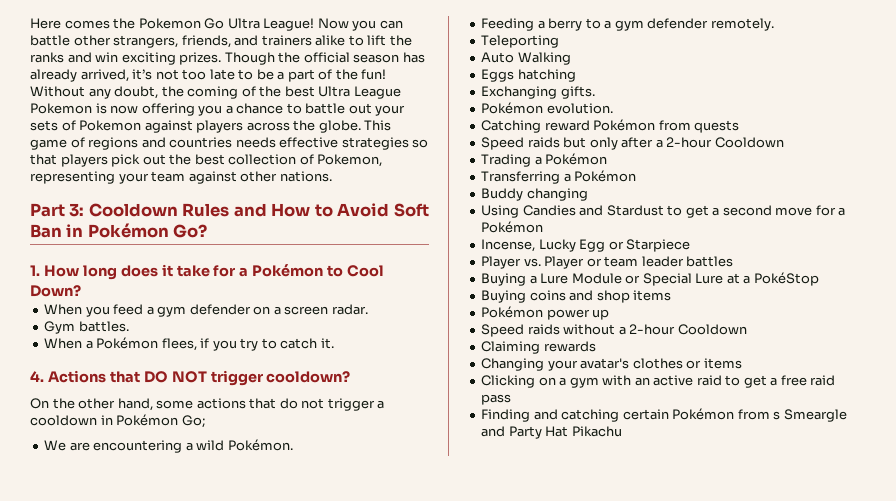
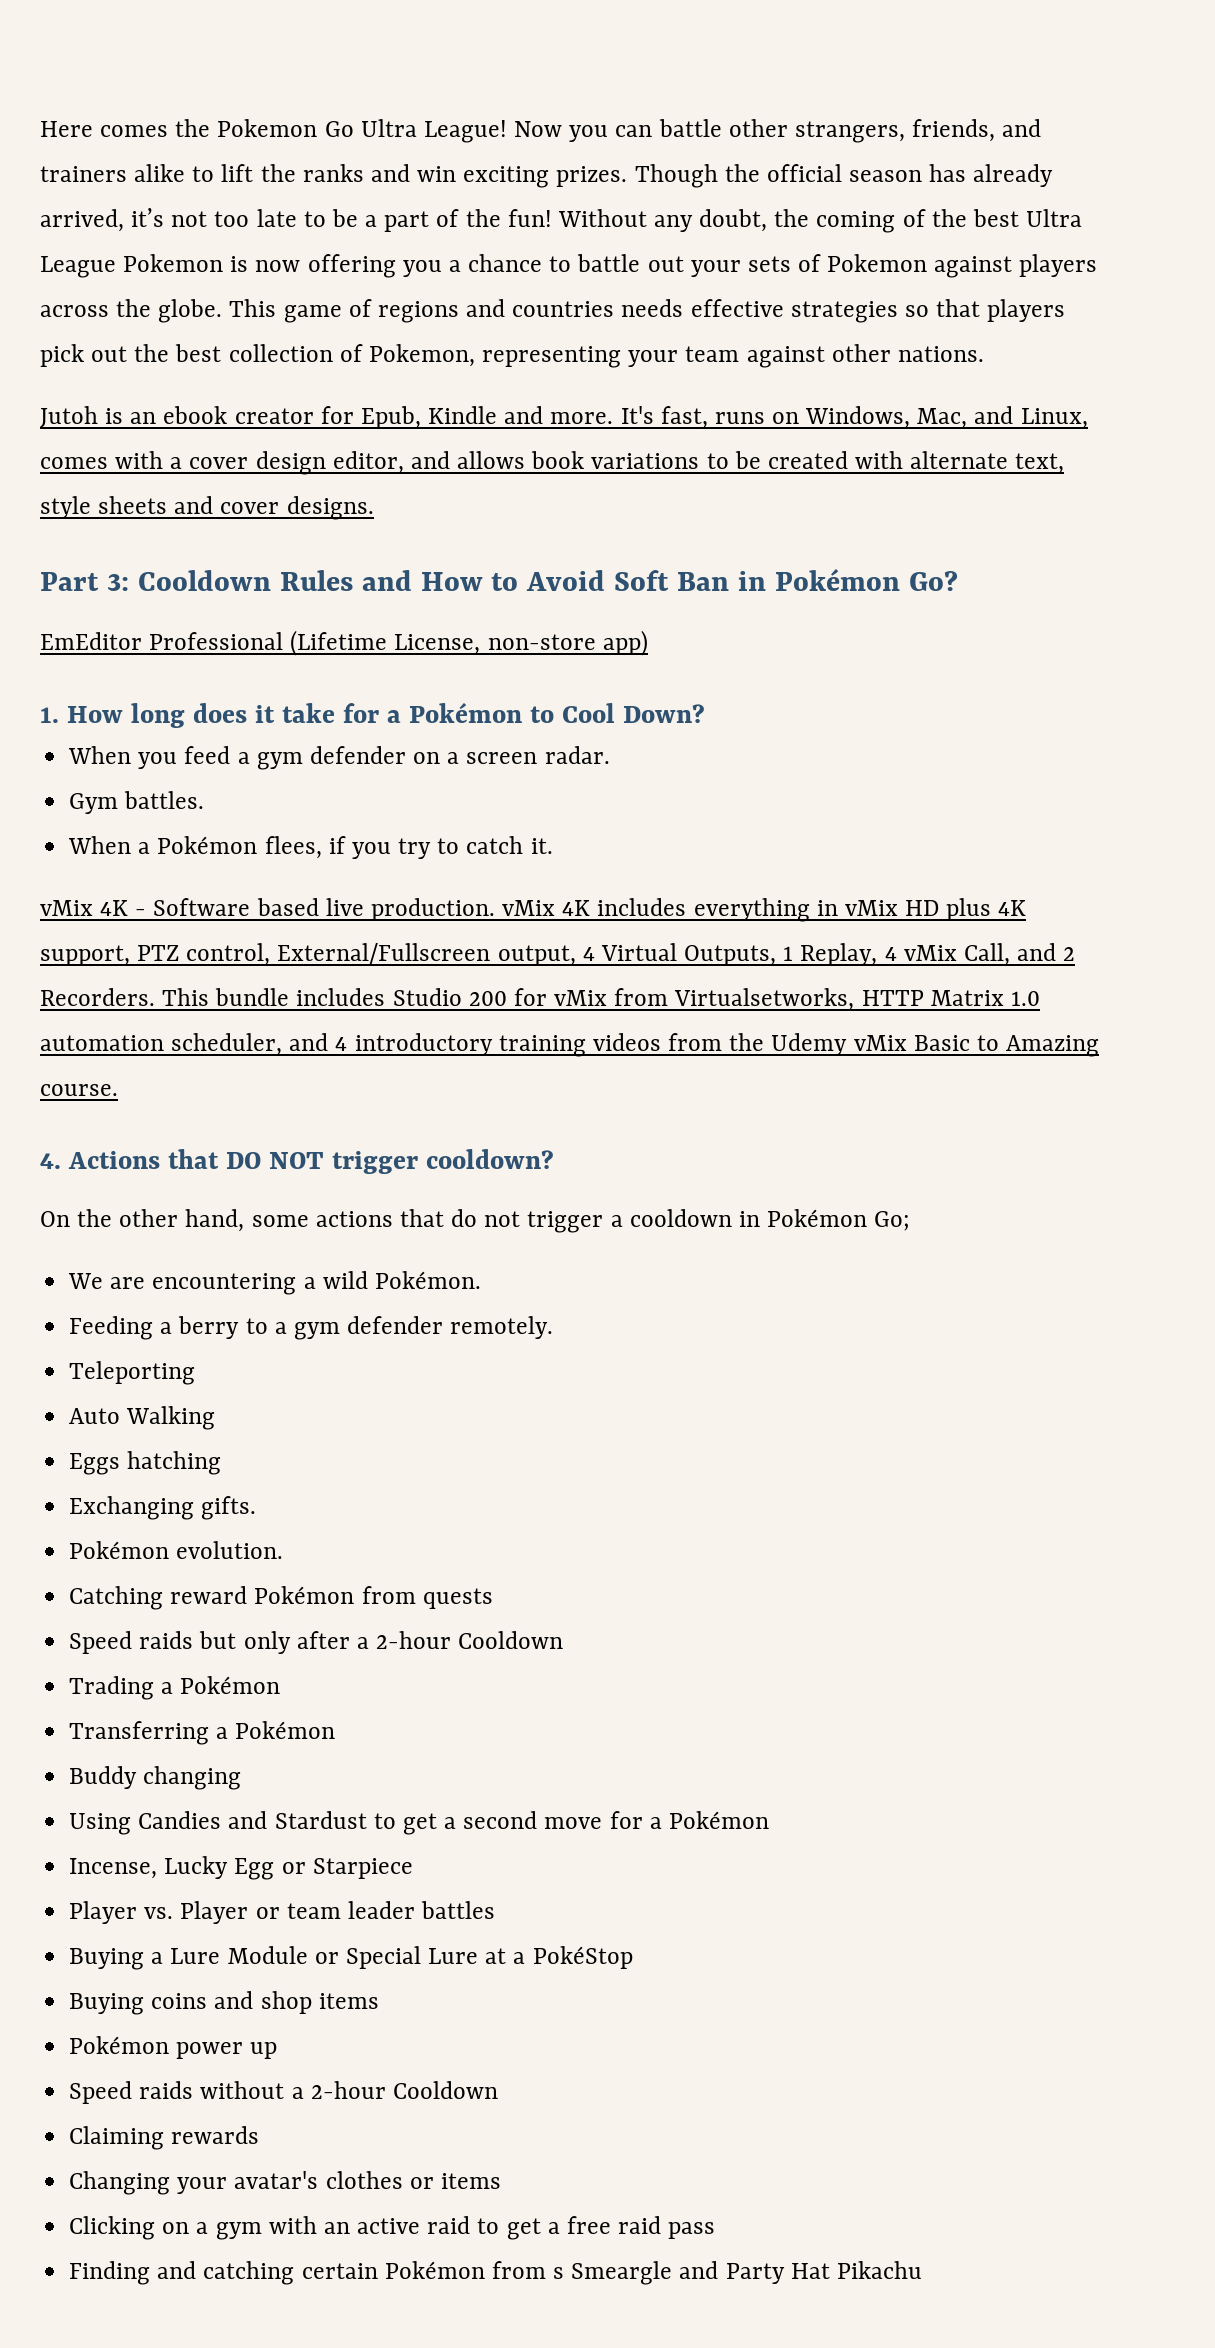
(332, 176) none -> [40,406,1088,429] [40,451,1065,475] [40,496,374,520] // Jutoh is an ebook creator for Epub, Kindle and more. It's fast, runs on Windows, Mac, and Linux, comes with a cover design editor, and allows book variations to be created with alternate text, style sheets and cover designs.
(208, 231) none -> [40,630,648,656] // EmEditor Professional (Lifetime License, non-store app)
(334, 343) none -> [40,898,1027,922] [40,943,1076,966] [40,988,1040,1011] [40,1033,1100,1057] [40,1084,118,1096] // vMix 4K - Software based live production. vMix 4K includes everything in vMix HD plus 4K support, PTZ control, External/Fullscreen output, 4 Virtual Outputs, 1 Replay, 4 vMix Call, and 2 Recorders. This bundle includes Studio 200 for vMix from Virtualsetworks, HTTP Matrix 1.0 automation scheduler, and 4 introductory training videos from the Udemy vMix Basic to Amazing course.

